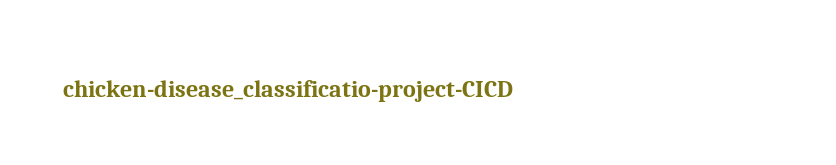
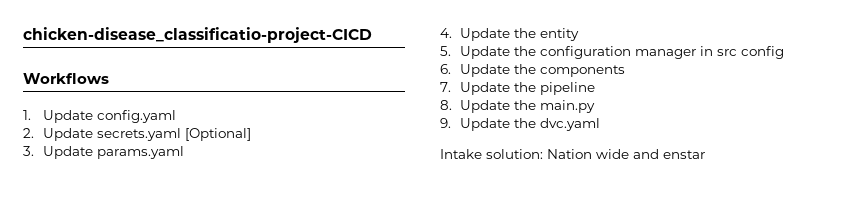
(513, 91) none -> [23,73,109,84] [23,110,176,123] [23,128,251,141] [23,146,184,159] [440,28,579,41] [440,46,784,59] [440,64,625,77] [440,82,595,95] [440,100,595,113] [440,118,600,131] [440,149,705,159] // Workflows // 1. Update config.yaml // 2. Update secrets.yaml [Optional] // 3. Update params.yaml // 4. Update the entity // 5. Update the configuration manager in src config // 6. Update the components // 7. Update the pipeline // 8. Update the main.py // 9. Update the dvc.yaml // Intake solution: Nation wide and enstar

